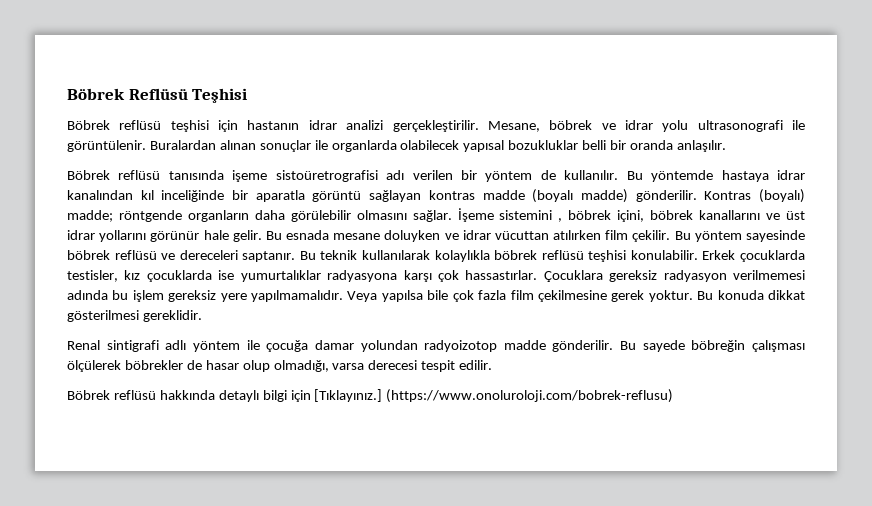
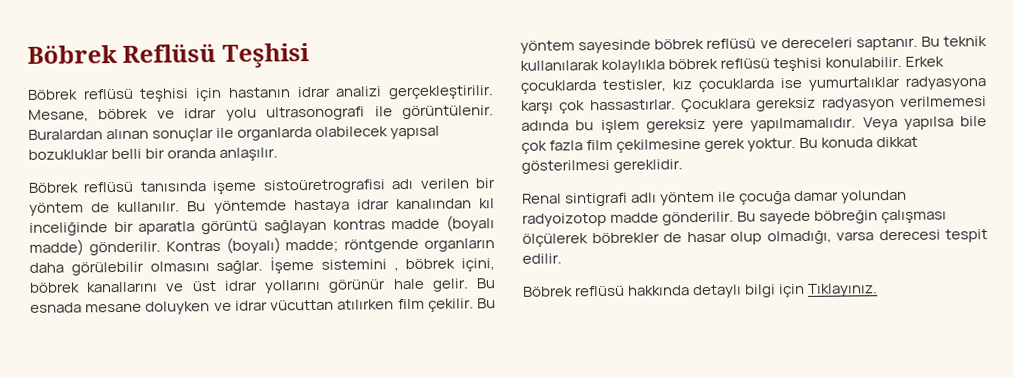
[314,389,674,403] [Tıklayınız.] (https://www.onoluroloji.com/bobrek-reflusu) -> [807,283,879,297] Tıklayınız.

